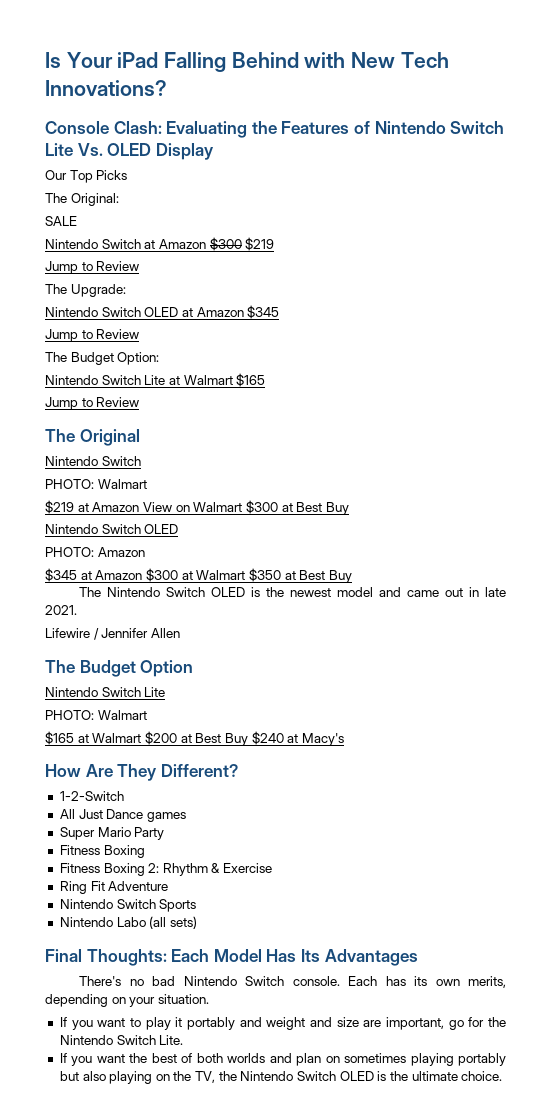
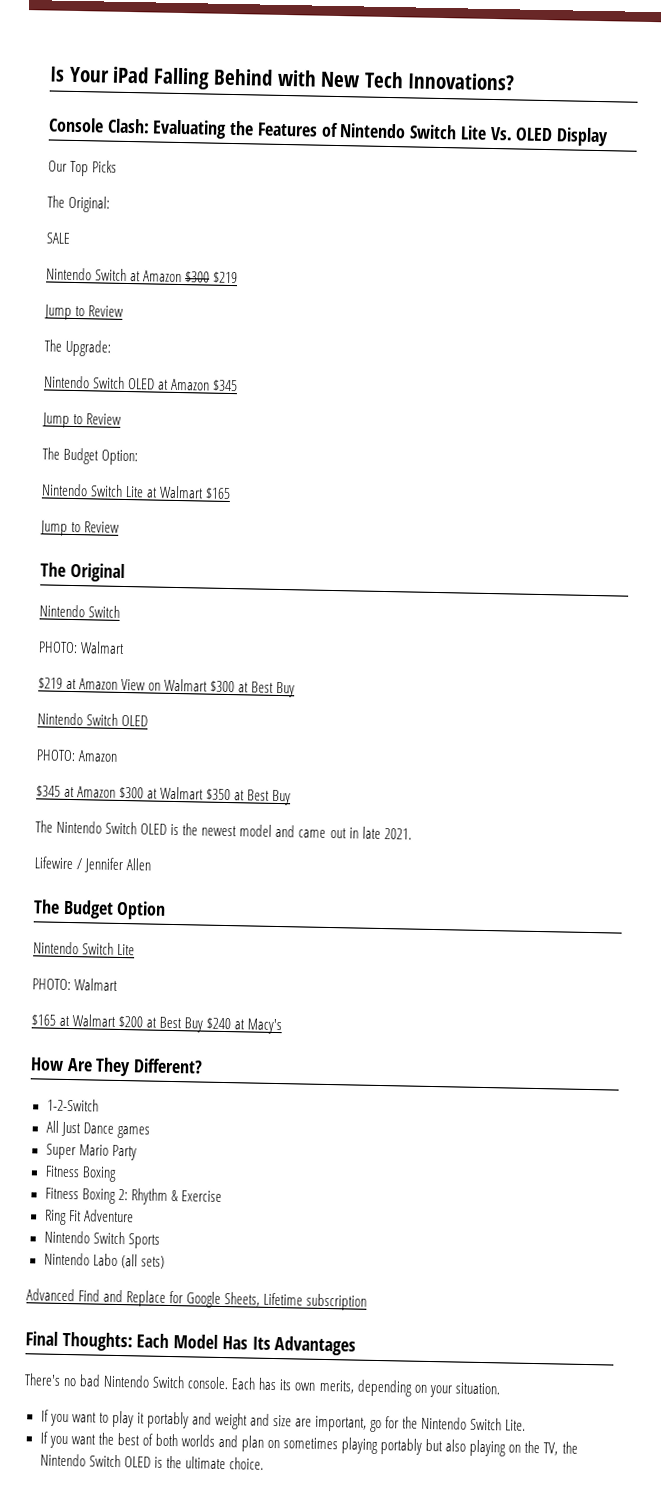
(197, 922) none -> [26,1288,368,1311] // Advanced Find and Replace for Google Sheets, Lifetime subscription

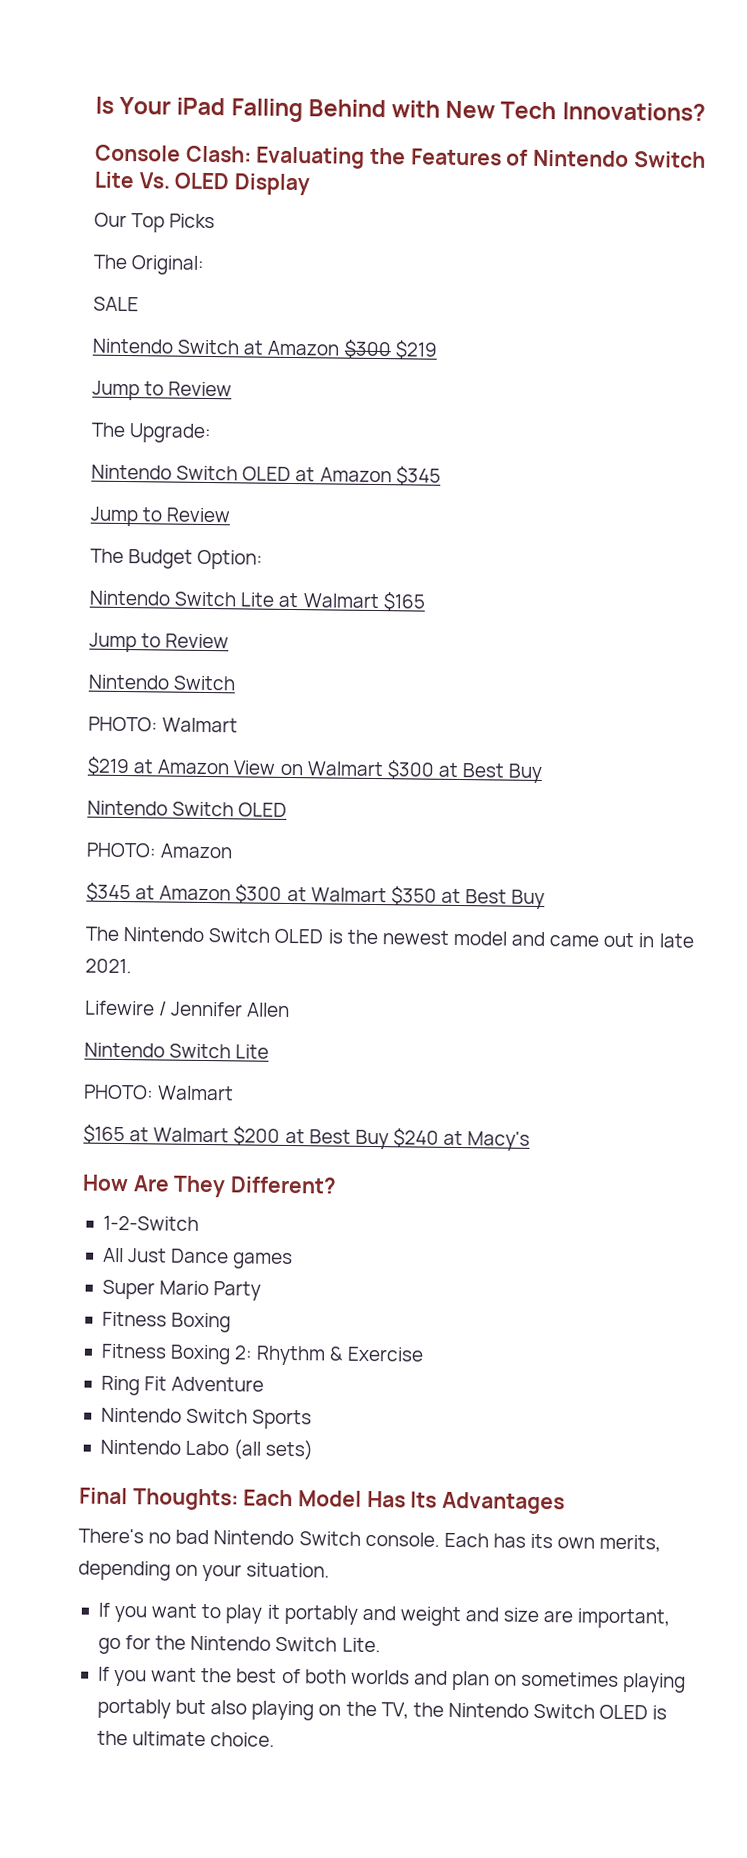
[40,562,125,582] // The Original -> (230, 641) none
[33,899,167,920] // The Budget Option -> (291, 1010) none
[26,1288,368,1311] // Advanced Find and Replace for Google Sheets, Lifetime subscription -> (314, 1450) none

